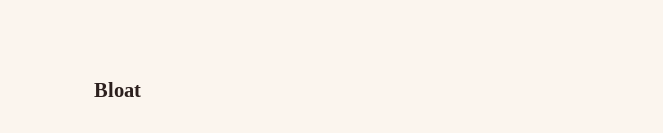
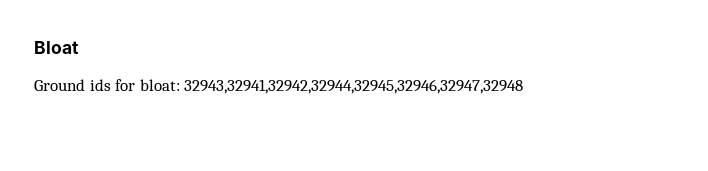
(141, 89) none -> [34,79,524,94] // Ground ids for bloat: 32943,32941,32942,32944,32945,32946,32947,32948

